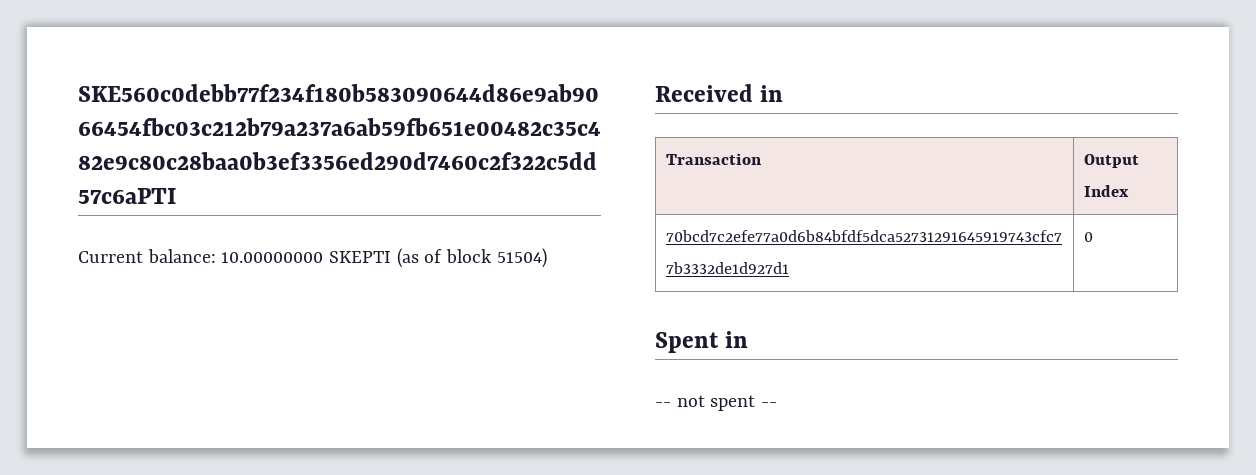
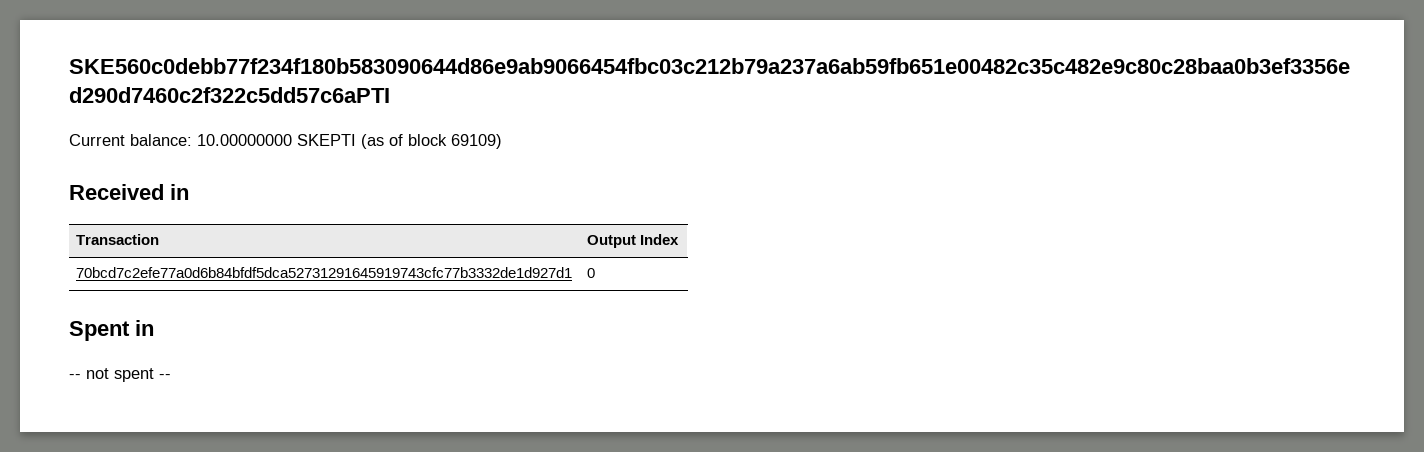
[496,248,547,268] 51504) -> [451,134,502,149] 69109)

